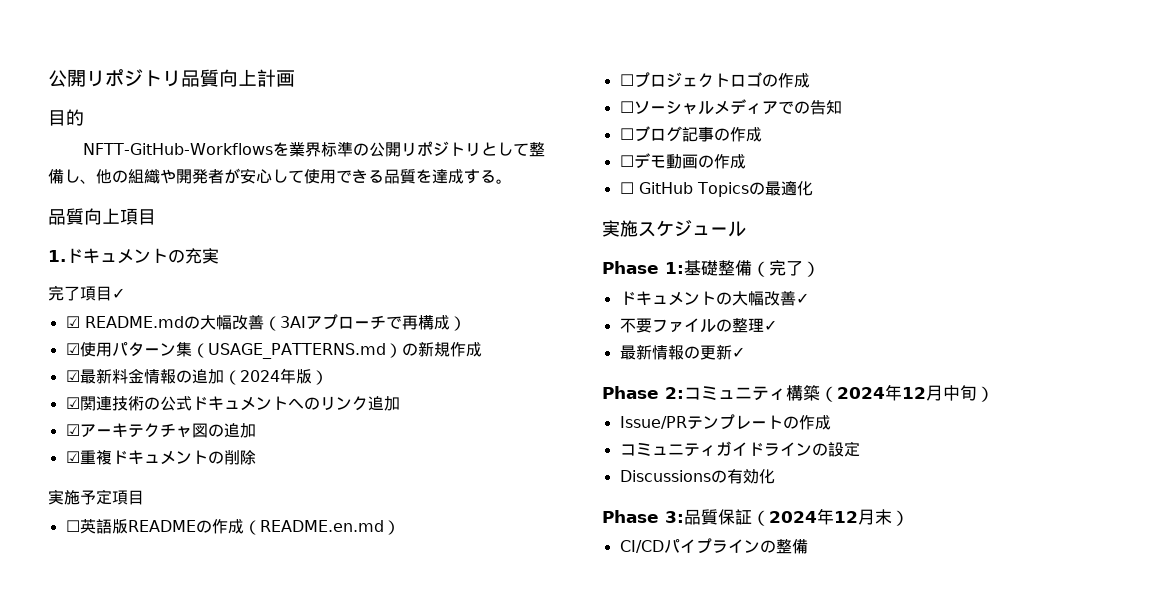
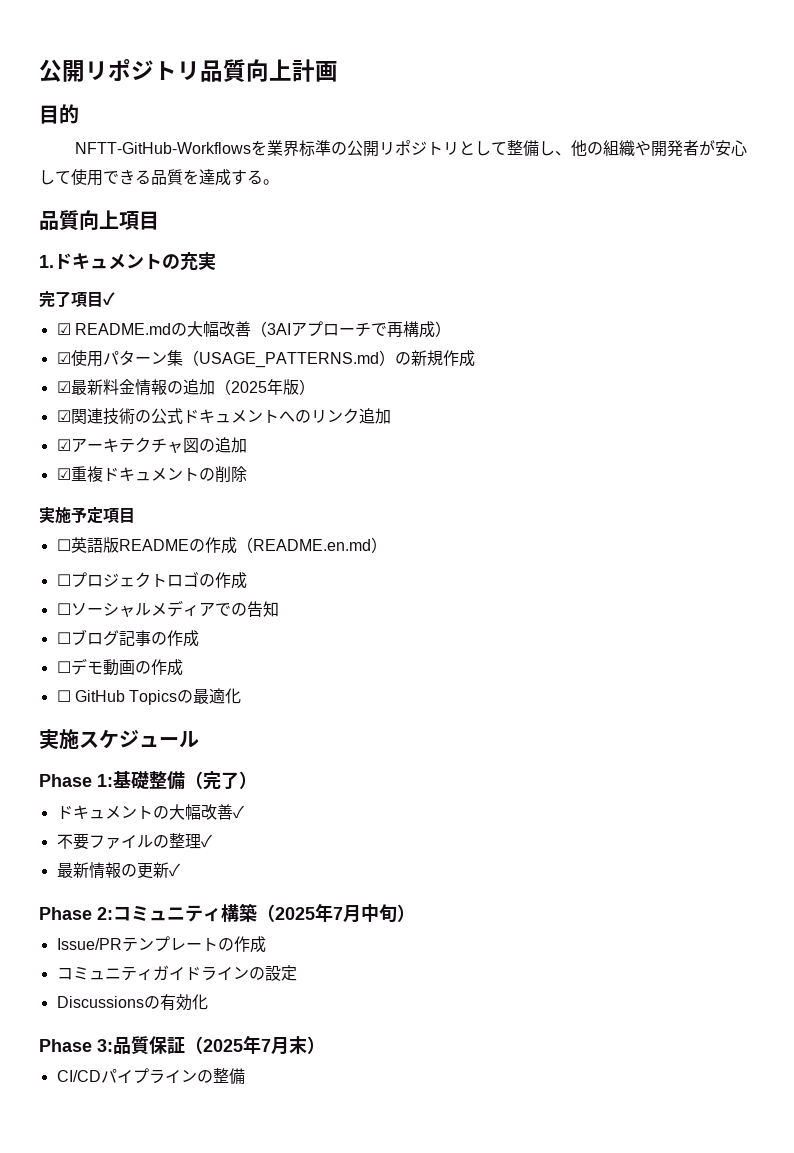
[239,370,280,382] 2024 -> [230,381,267,393] 2025
[837,384,926,401] 2024年12 -> [275,903,343,922] 2025年7
[769,508,858,525] 2024年12 -> [203,1035,271,1054] 2025年7

